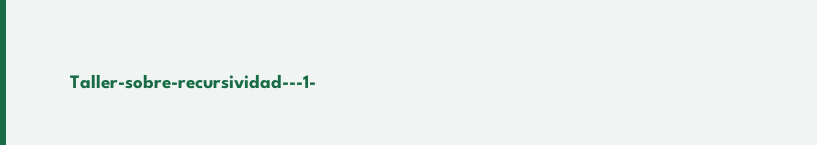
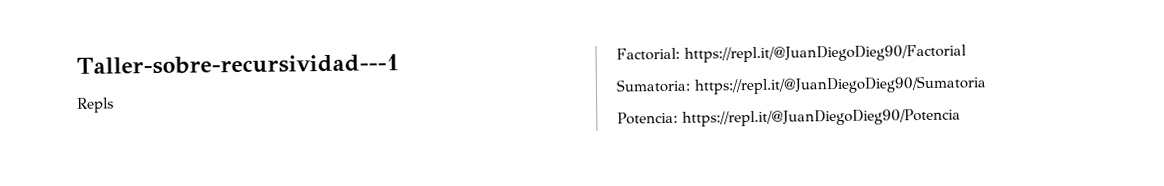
[70,74,316,89] Taller-sobre-recursividad---1- -> [76,54,400,75] [77,97,114,113] [616,44,967,63] [616,75,987,95] [617,108,961,127] Taller-sobre-recursividad---1 // Repls // Factorial: https://repl.it/@JuanDiegoDieg90/Factorial // Sumatoria: https://repl.it/@JuanDiegoDieg90/Sumatoria // Potencia: https://repl.it/@JuanDiegoDieg90/Potencia

